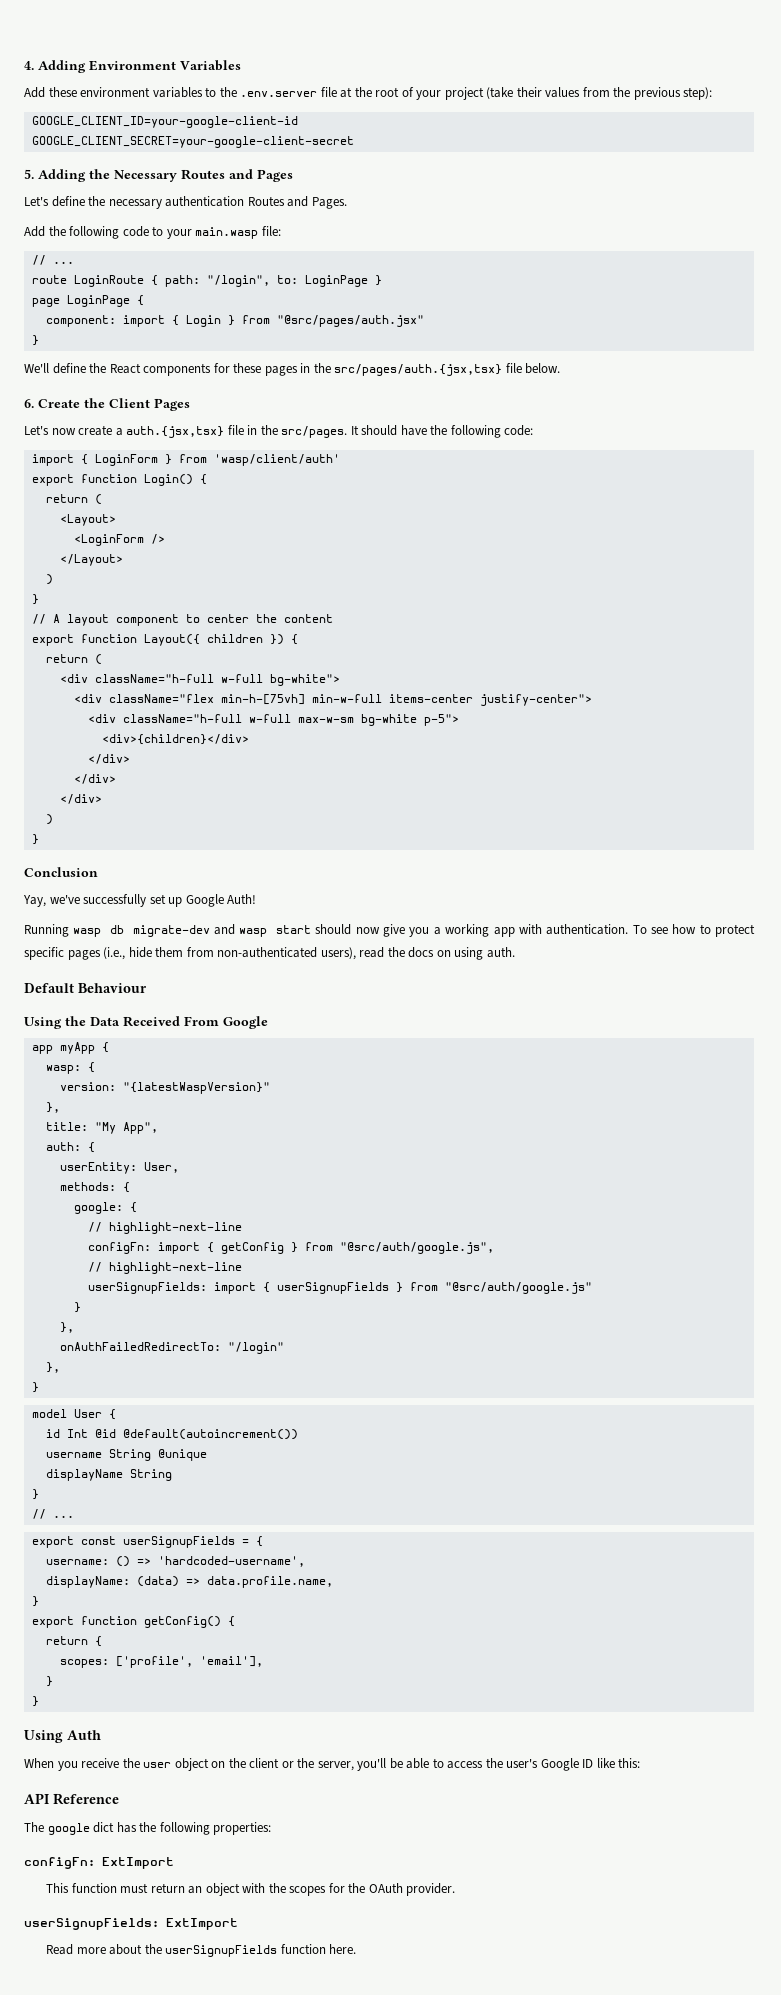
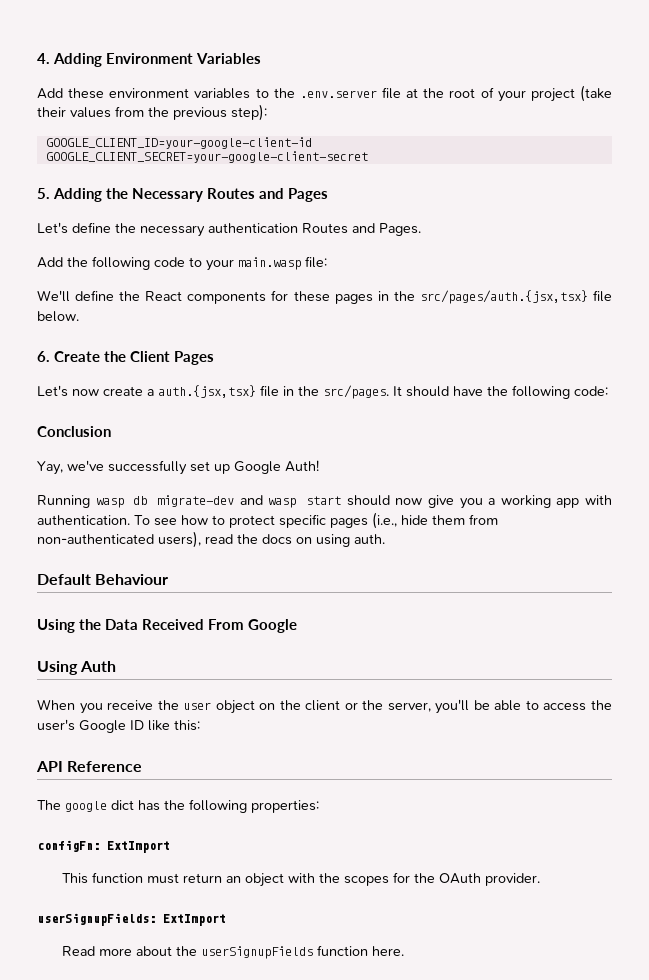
[31,255,74,265] [31,275,382,287] [31,295,144,307] [45,315,424,327] [31,335,39,346] // // ... // route LoginRoute { path: "/login", to: LoginPage } // page LoginPage { // component: import { Login } from "@src/pages/auth.jsx" // } -> (327, 262) none
[31,454,340,466] [31,474,207,486] [45,494,102,505] [59,514,116,526] [73,534,165,546] [59,554,123,566] [45,574,53,585] [31,594,39,605] [31,614,333,626] [31,634,298,646] [45,654,102,665] [59,674,340,686] [73,694,592,706] [87,714,459,726] [101,734,249,745] [87,754,130,764] [73,774,116,784] [59,794,102,804] [45,814,53,825] [31,834,39,845] // import { LoginForm } from 'wasp/client/auth' // export function Login() { // return ( // <Layout> // <LoginForm /> // </Layout> // ) // } // // A layout component to center the content // export function Layout({ children }) { // return ( // <div className="h-full w-full bg-white"> // <div className="flex min-h-[75vh] min-w-full items-center justify-center"> // <div className="h-full w-full max-w-sm bg-white p-5"> // <div>{children}</div> // </div> // </div> // </div> // ) // } -> (608, 391) none
[31,1042,109,1054] [45,1062,95,1074] [59,1082,270,1094] [45,1102,60,1113] [45,1122,158,1134] [45,1142,95,1153] [59,1162,179,1174] [59,1182,130,1193] [73,1202,137,1214] [87,1222,242,1234] [87,1242,494,1254] [87,1262,242,1274] [87,1282,592,1294] [73,1302,81,1313] [59,1322,74,1333] [59,1342,284,1354] [45,1362,60,1373] [31,1382,39,1393] [31,1409,116,1420] [45,1429,298,1440] [45,1449,207,1461] [45,1469,172,1481] [31,1489,39,1500] [31,1509,74,1519] [31,1536,263,1548] [45,1556,305,1567] [45,1576,333,1588] [31,1596,39,1607] [31,1616,235,1628] [45,1636,102,1647] [59,1656,263,1668] [45,1676,53,1687] [31,1696,39,1707] // app myApp { // wasp: { // version: "{latestWaspVersion}" // }, // title: "My App", // auth: { // userEntity: User, // methods: { // google: { // // highlight-next-line // configFn: import { getConfig } from "@src/auth/google.js", // // highlight-next-line // userSignupFields: import { userSignupFields } from "@src/auth/google.js" // } // }, // onAuthFailedRedirectTo: "/login" // }, // } // model User { // id Int @id @default(autoincrement()) // username String @unique // displayName String // } // // ... // export const userSignupFields = { // username: () => 'hardcoded-username', // displayName: (data) => data.profile.name, // } // export function getConfig() { // return { // scopes: ['profile', 'email'], // } // } -> (298, 626) none

